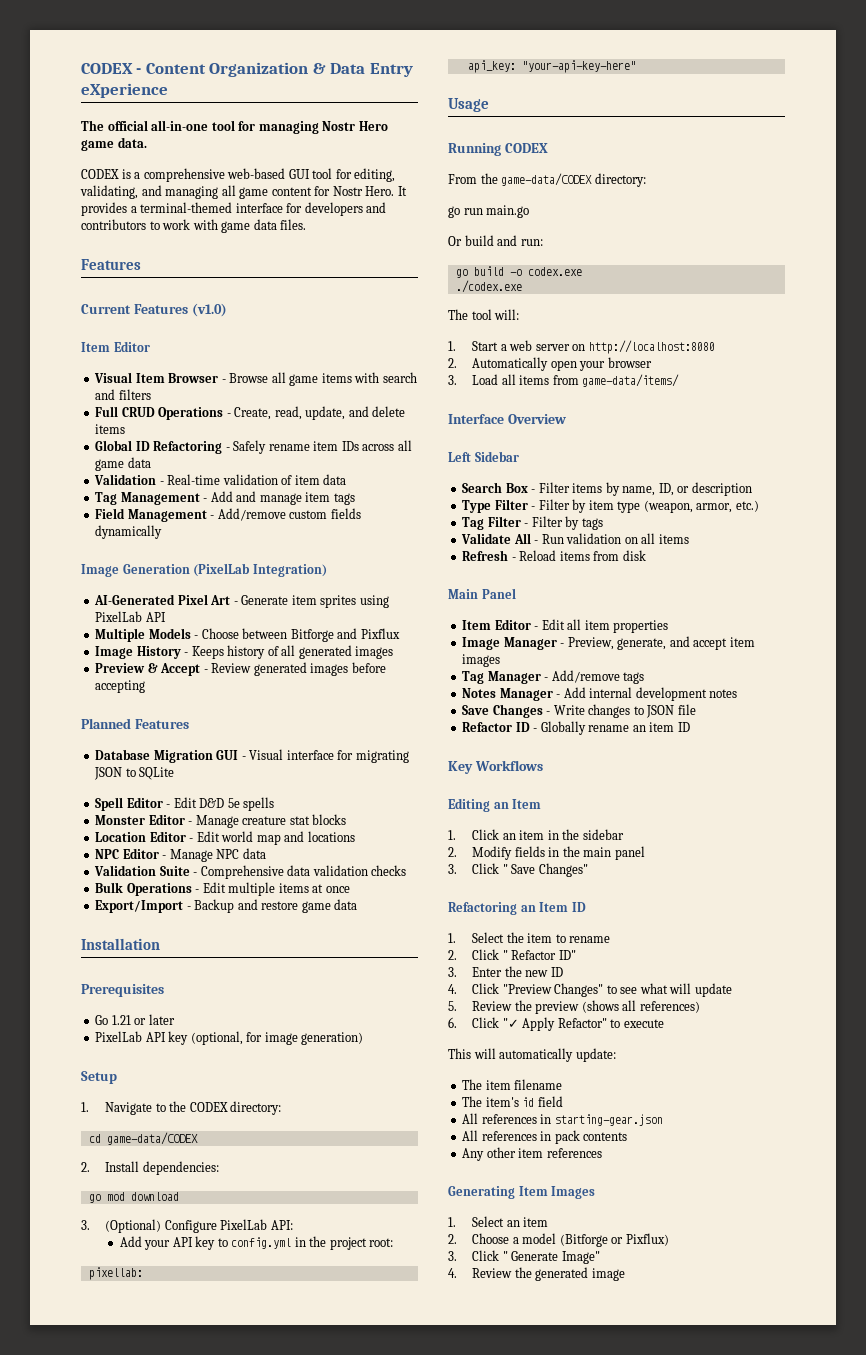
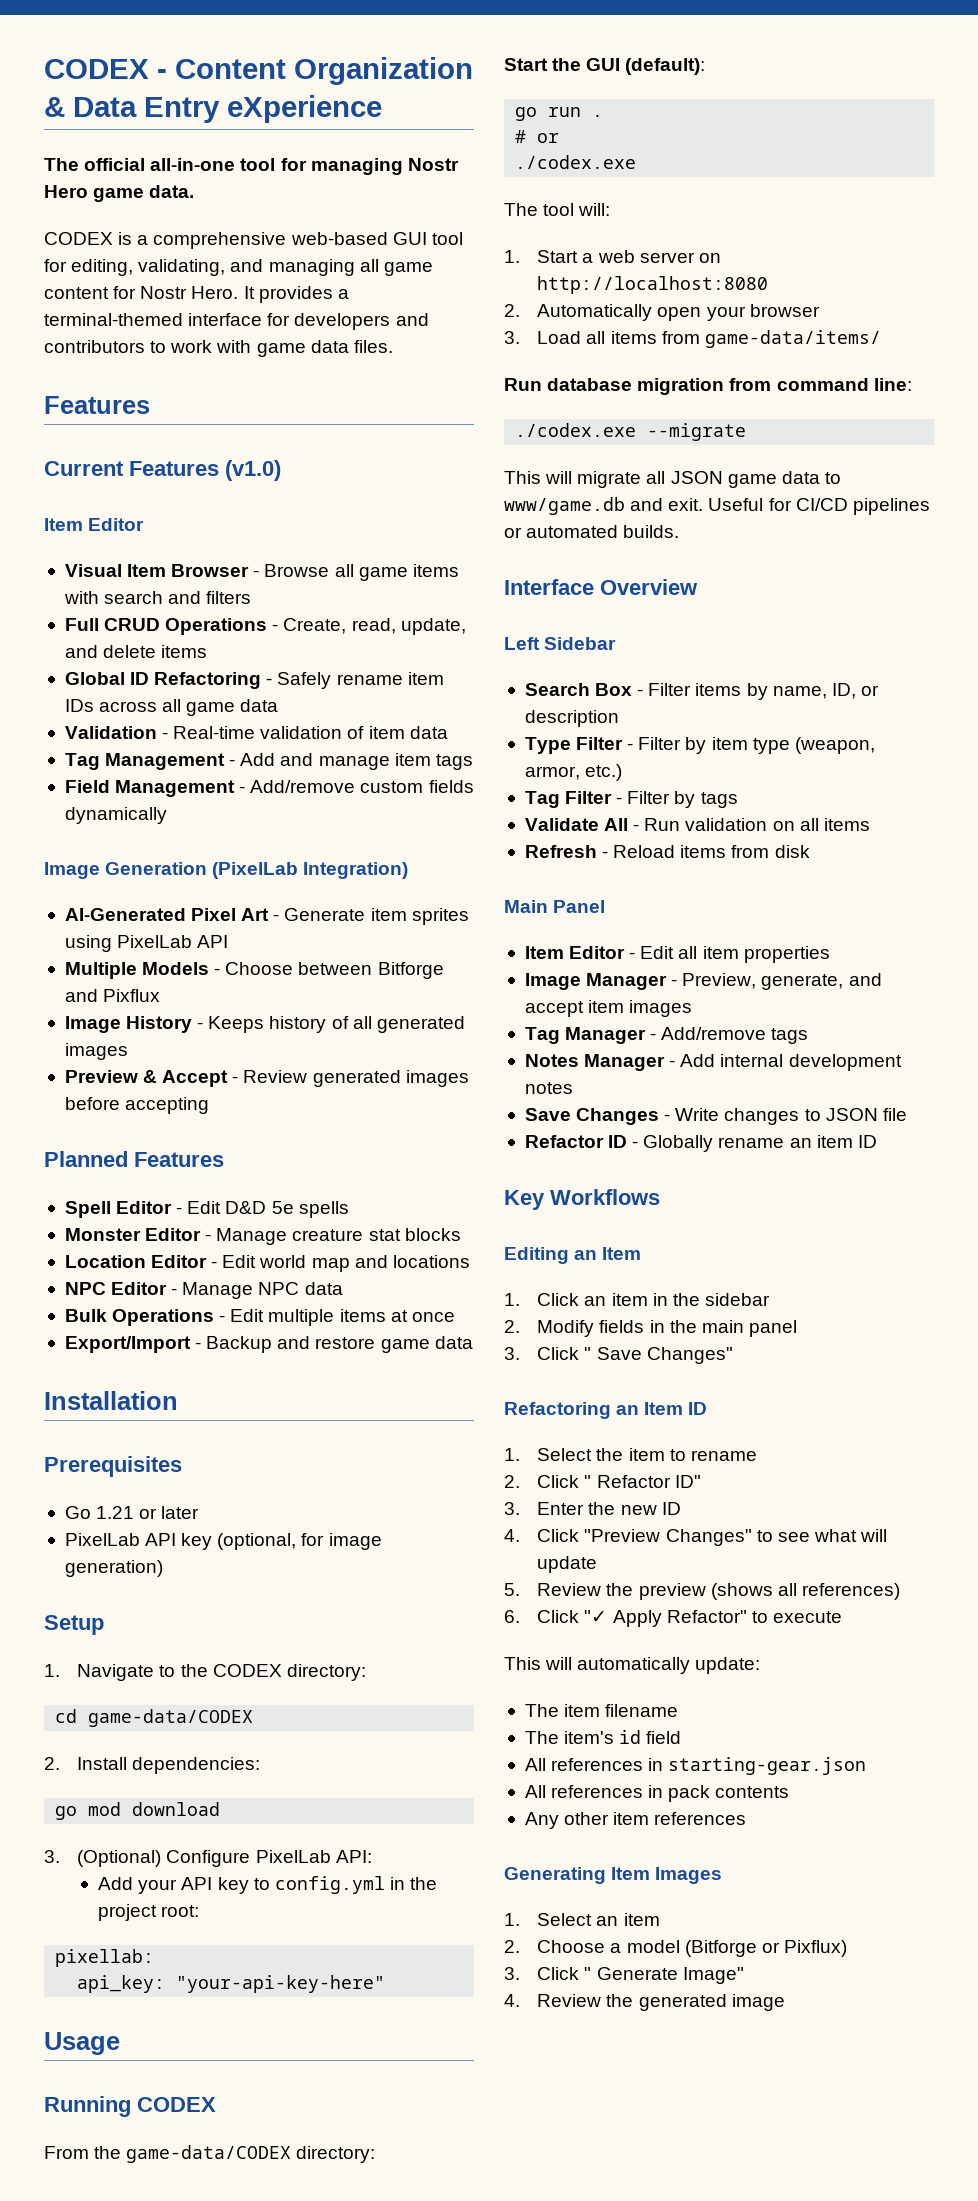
[95,749,409,763] [94,767,175,780] // Database Migration GUI - Visual interface for migrating JSON to SQLite -> (224, 1159) none
[94,865,407,879] // Validation Suite - Comprehensive data validation checks -> (343, 1288) none
[448,205,530,218] [448,235,543,246] [455,266,582,278] go run main.go // Or build and run: // go build -o codex.exe -> [504,58,706,75] [515,107,604,121] [515,130,560,143] Start the GUI (default): // go run . // # or
(680, 380) none -> [504,378,912,395] [515,423,747,441] [504,471,841,488] [504,497,930,515] [504,525,680,538] // Run database migration from command line: // ./codex.exe --migrate // This will migrate all JSON game data to www/game.db and exit. Useful for CI/CD pipelines or automated builds.

